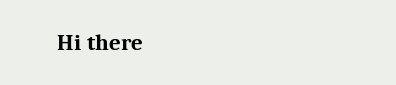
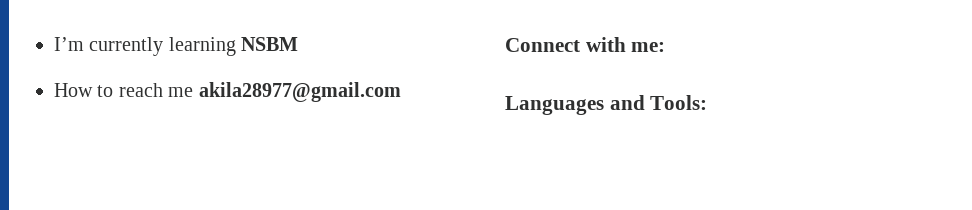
[57,34,144,50] Hi there -> [54,37,299,56] [54,82,401,102] [505,37,666,52] [505,95,708,115] I’m currently learning NSBM // How to reach me akila28977@gmail.com // Connect with me: // Languages and Tools:

